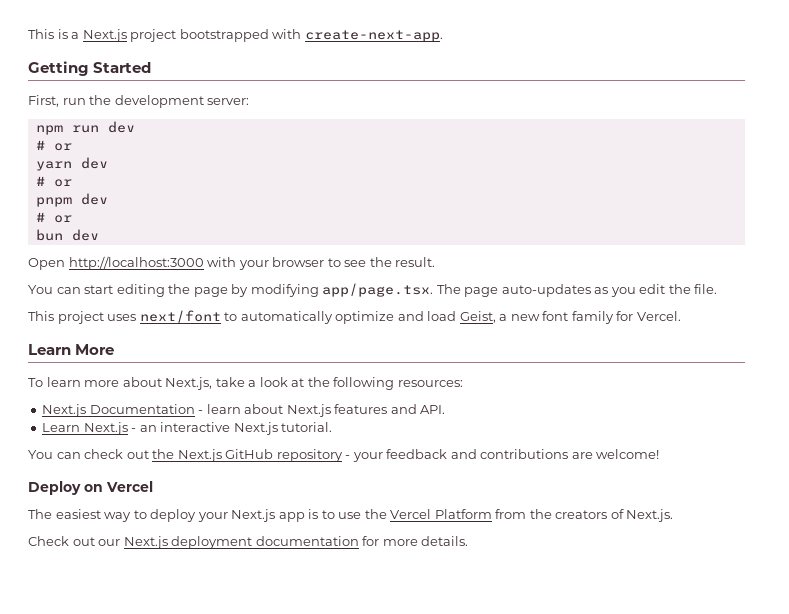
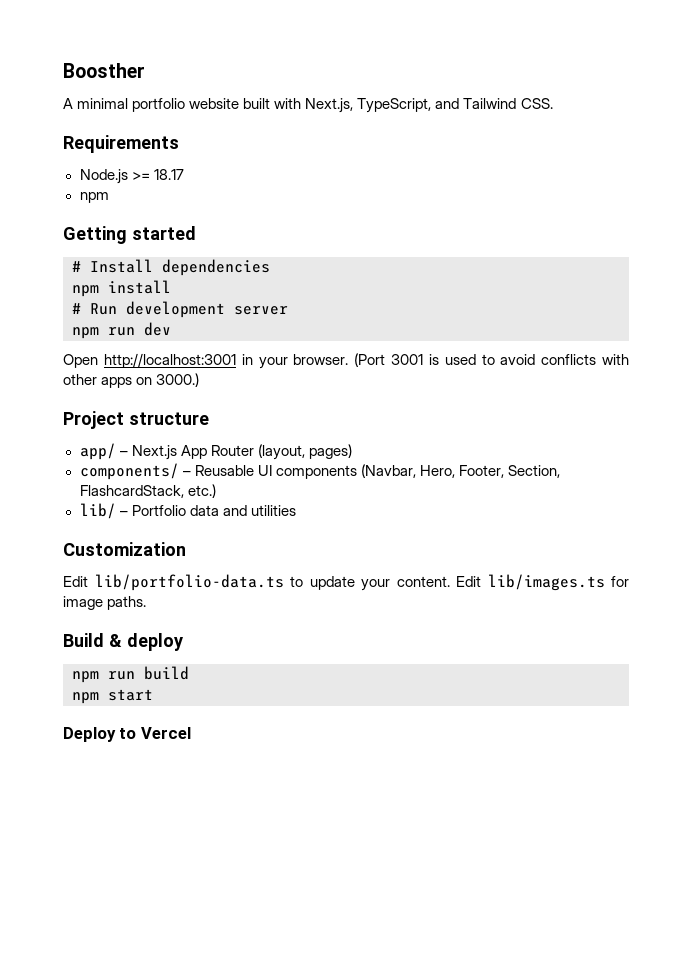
[28,29,443,42] [28,61,152,76] [28,95,250,108] [35,121,135,135] [35,140,72,151] [35,157,108,171] [35,176,72,187] [35,193,108,207] [35,212,72,223] [35,229,99,241] [28,256,436,270] [28,283,718,297] [28,310,681,324] [28,344,115,355] [28,377,463,390] [42,404,446,417] [42,422,333,435] [28,449,660,462] This is a Next.js project bootstrapped with create-next-app. // Getting Started // First, run the development server: // npm run dev // # or // yarn dev // # or // pnpm dev // # or // bun dev // Open http://localhost:3000 with your browser to see the result. // You can start editing the page by modifying app/page.tsx. The page auto-updates as you edit the file. // This project uses next/font to automatically optimize and load Geist, a new font family for Vercel. // Learn More // To learn more about Next.js, take a look at the following resources: // Next.js Documentation - learn about Next.js features and API. // Learn Next.js - an interactive Next.js tutorial. // You can check out the Next.js GitHub repository - your feedback and contributions are welcome! -> [63,63,145,78] [63,98,553,113] [63,135,179,153] [79,169,184,184] [79,192,109,203] [63,226,196,244] [72,259,270,276] [72,280,171,297] [72,301,288,318] [72,322,171,339] [63,353,629,369] [63,373,200,388] [63,411,209,429] [79,443,352,460] [79,463,560,480] [79,484,216,498] [79,503,296,519] [63,542,186,556] [63,574,629,591] [63,596,147,610] [63,633,183,651] [72,666,189,683] [72,689,153,704] Boosther // A minimal portfolio website built with Next.js, TypeScript, and Tailwind CSS. // Requirements // Node.js >= 18.17 // npm // Getting started // # Install dependencies // npm install // # Run development server // npm run dev // Open http://localhost:3001 in your browser. (Port 3001 is used to avoid conflicts with other apps on 3000.) // Project structure // app/ – Next.js App Router (layout, pages) // components/ – Reusable UI components (Navbar, Hero, Footer, Section, FlashcardStack, etc.) // lib/ – Portfolio data and utilities // Customization // Edit lib/portfolio-data.ts to update your content. Edit lib/images.ts for image paths. // Build & deploy // npm run build // npm start
[84,481,153,492] [28,509,674,522] [28,536,469,549] on Vercel // The easiest way to deploy your Next.js app is to use the Vercel Platform from the creators of Next.js. // Check out our Next.js deployment documentation for more details. -> [119,727,191,739] to Vercel

